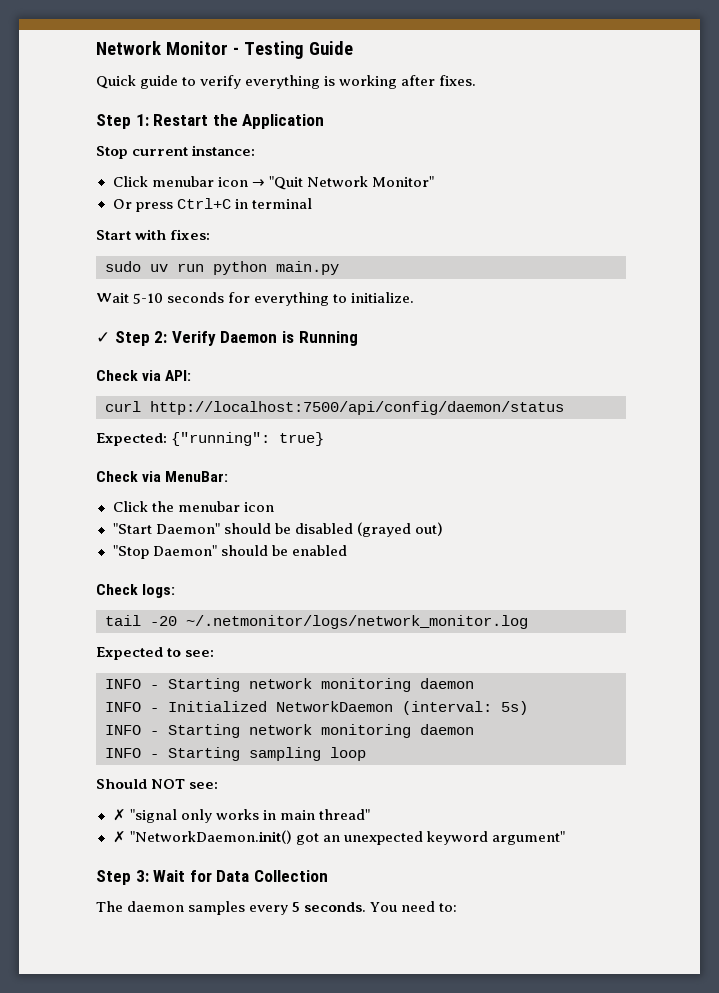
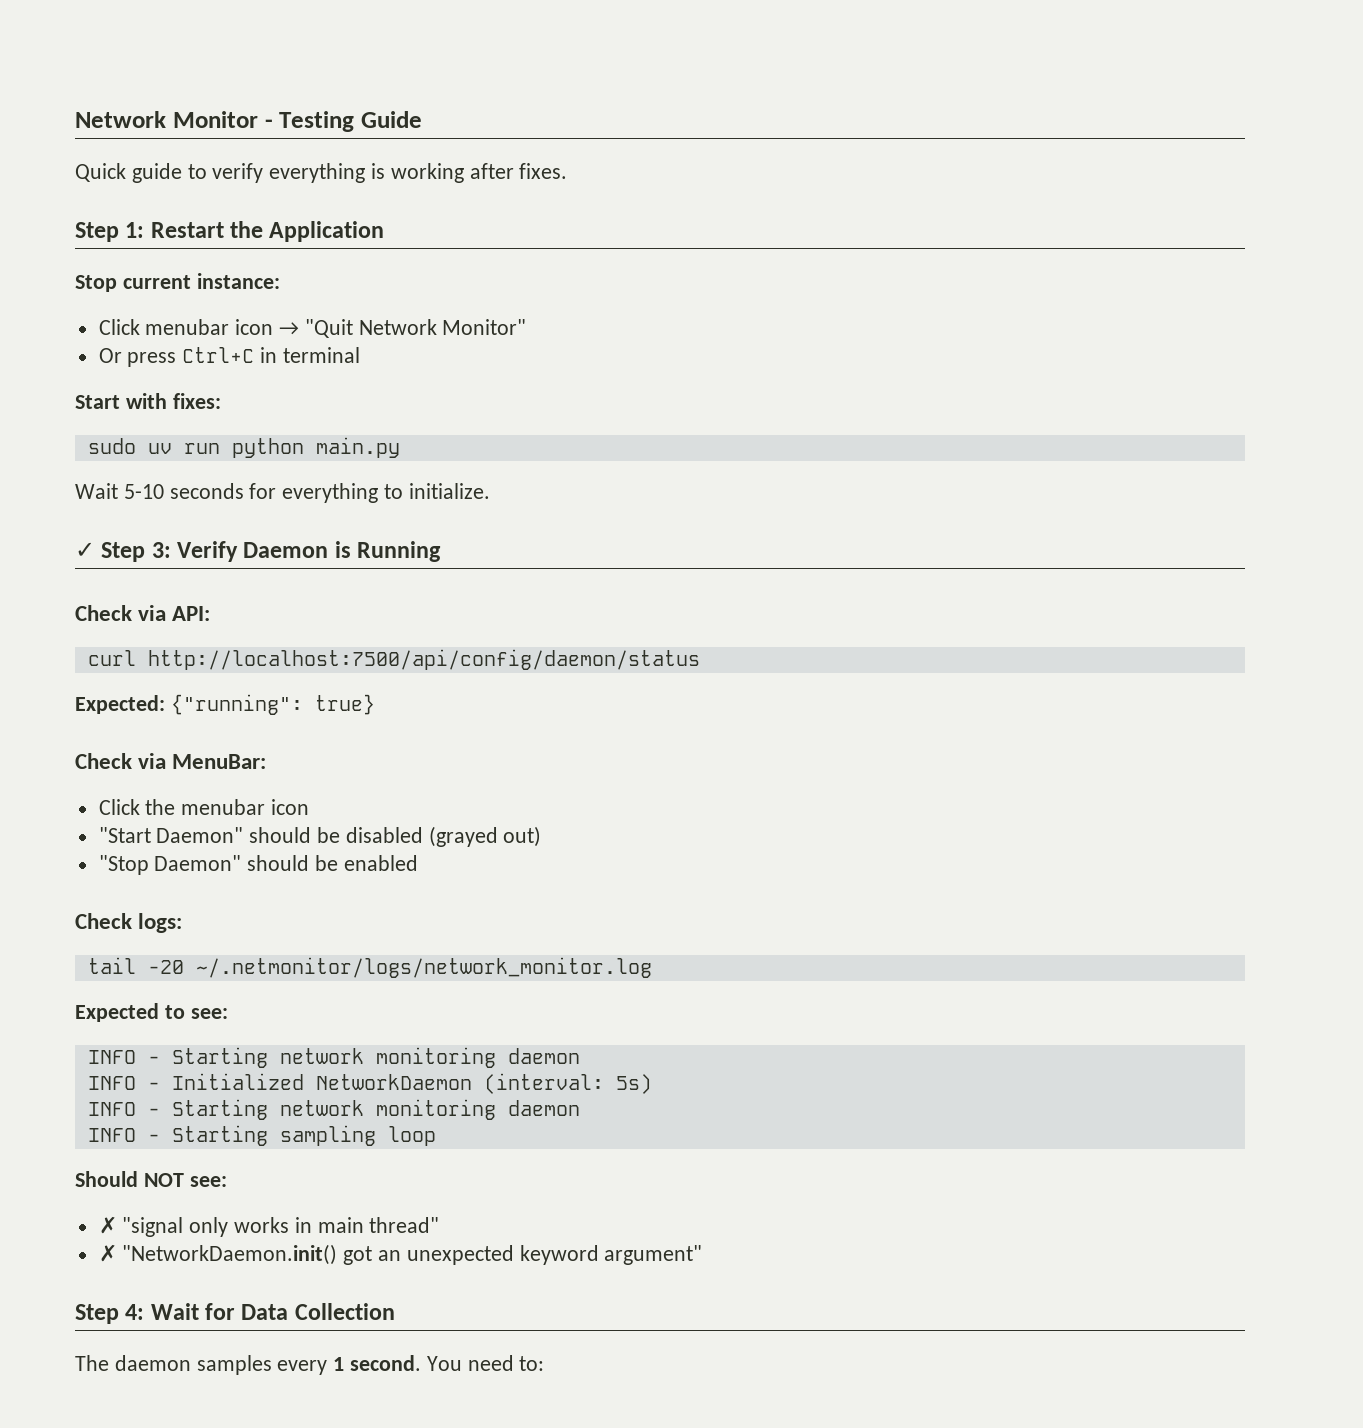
[154,331,168,343] 2: -> [151,542,171,558] 3:
[135,870,149,882] 3: -> [125,1304,145,1320] 4:
[292,902,367,912] 5 seconds. -> [333,1355,422,1371] 1 second.

